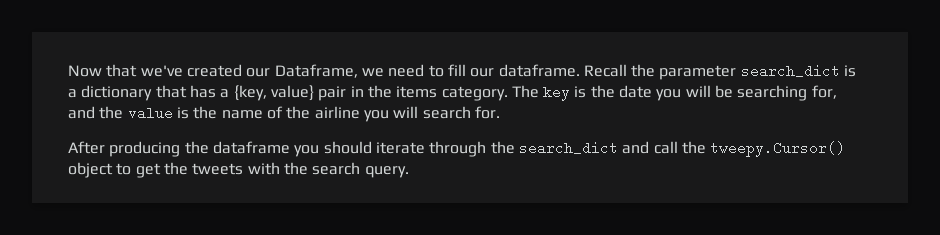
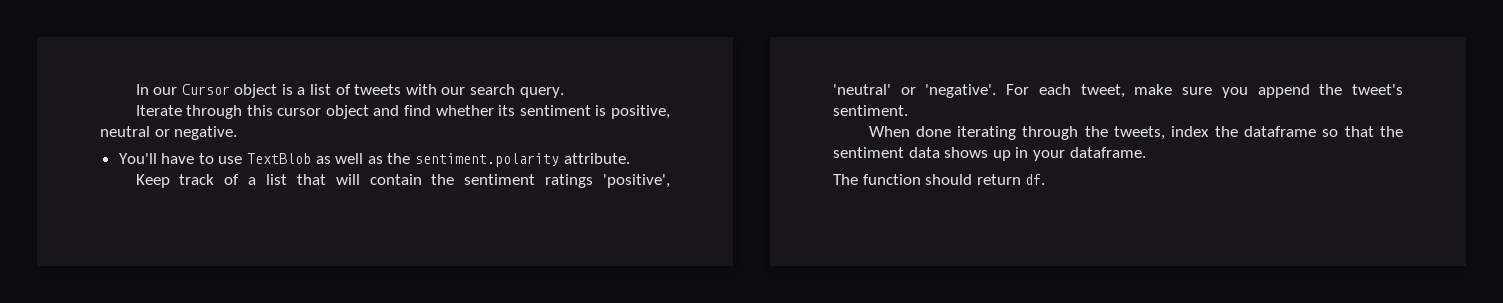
[68,64,857,80] [68,85,837,101] [68,106,500,122] [68,141,846,157] [68,162,409,178] Now that we've created our Dataframe, we need to fill our dataframe. Recall the parameter search_dict is a dictionary that has a {key, value} pair in the items category. The key is the date you will be searching for, and the value is the name of the airline you will search for. // After producing the dataframe you should iterate through the search_dict and call the tweepy.Cursor() object to get the tweets with the search query. -> [135,84,564,98] [135,105,671,119] [100,126,238,140] [118,153,630,167] [135,174,670,188] [833,84,1403,98] [833,105,908,116] [868,126,1403,140] [833,147,1146,161] [833,174,1046,185] In our Cursor object is a list of tweets with our search query. // Iterate through this cursor object and find whether its sentiment is positive, neutral or negative. // You'll have to use TextBlob as well as the sentiment.polarity attribute. // Keep track of a list that will contain the sentiment ratings 'positive', 'neutral' or 'negative'. For each tweet, make sure you append the tweet's sentiment. // When done iterating through the tweets, index the dataframe so that the sentiment data shows up in your dataframe. // The function should return df.

